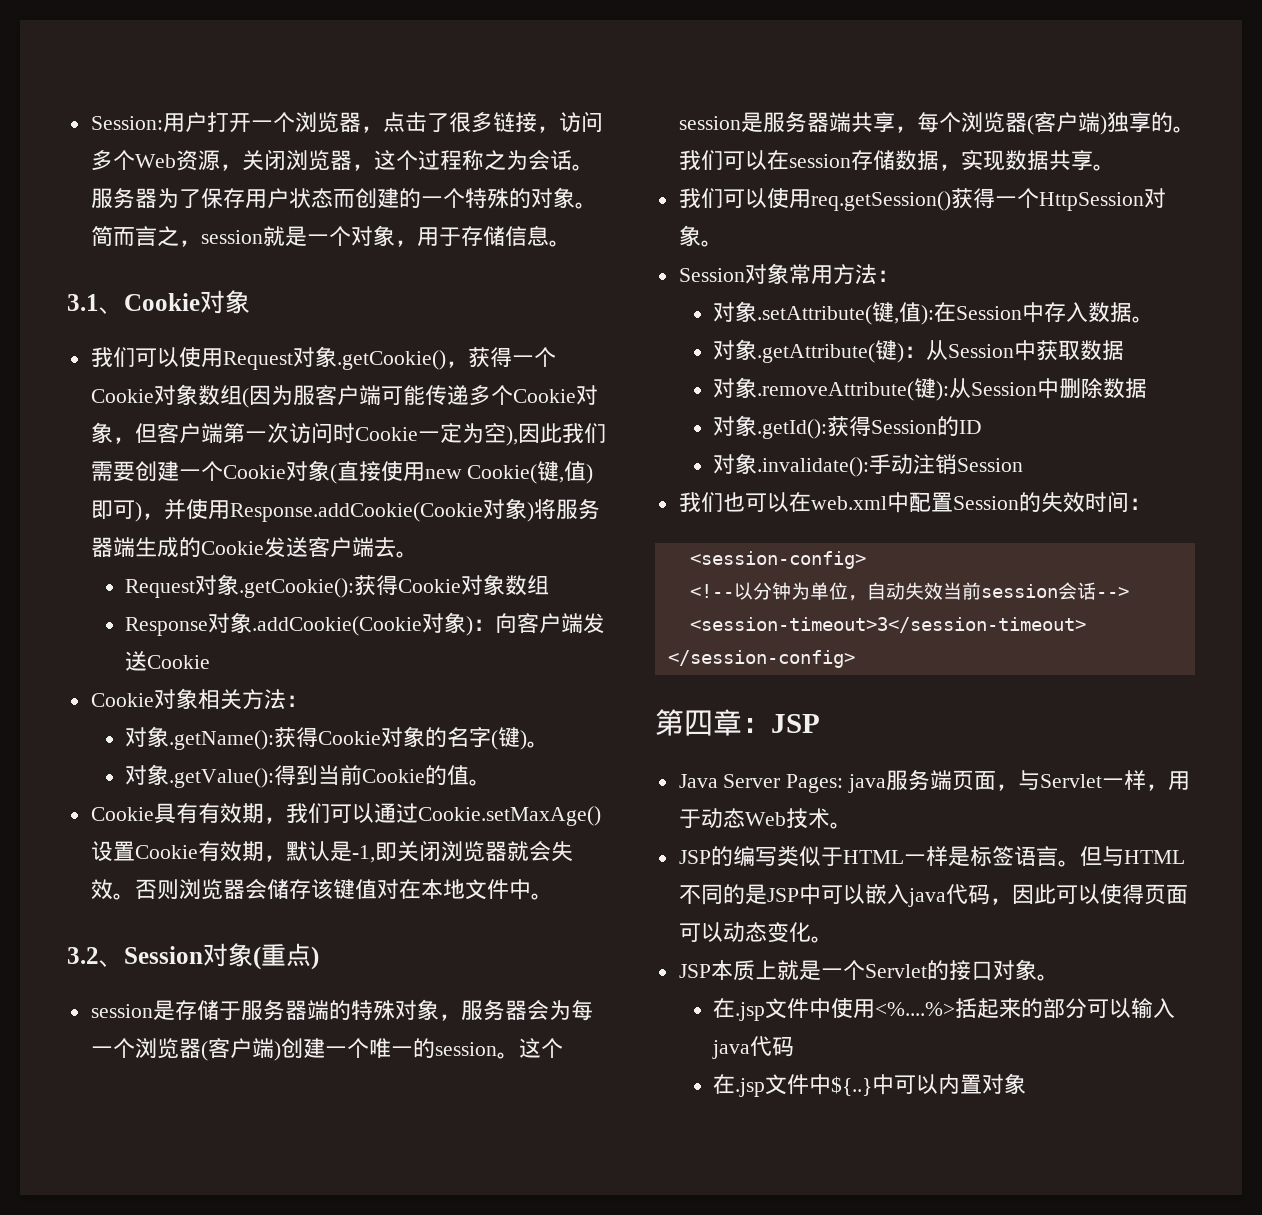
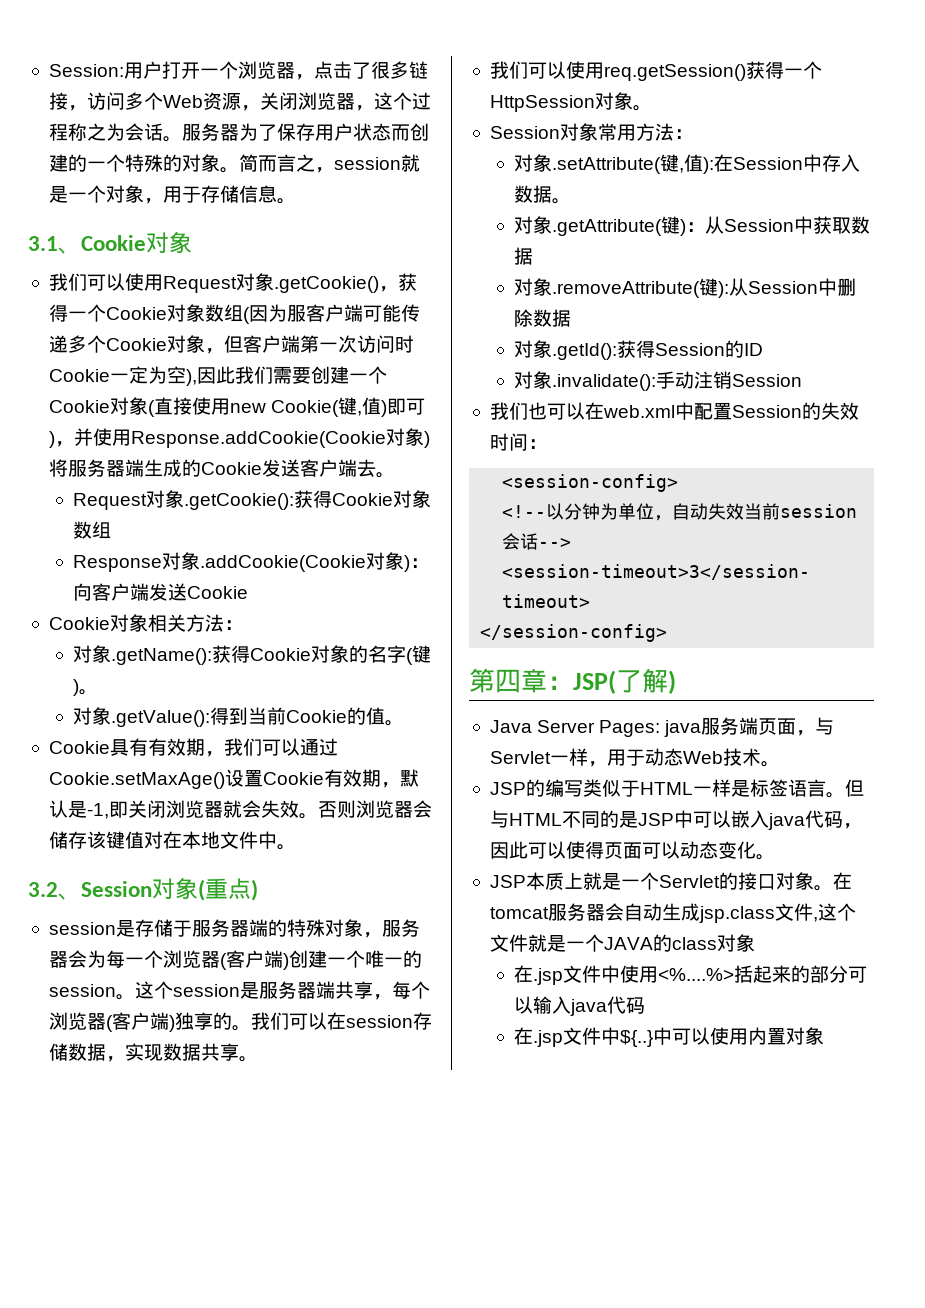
[771,714,820,733] JSP -> [573,668,676,694] JSP(了解)
(1059, 977) none -> [832,872,852,890] [489,903,856,923] [489,934,755,952] 在tomcat服务器会自动生成jsp.class文件,这个文件就是一个JAVA的class对象
(939, 1084) none -> [710,1027,749,1045] 使用

